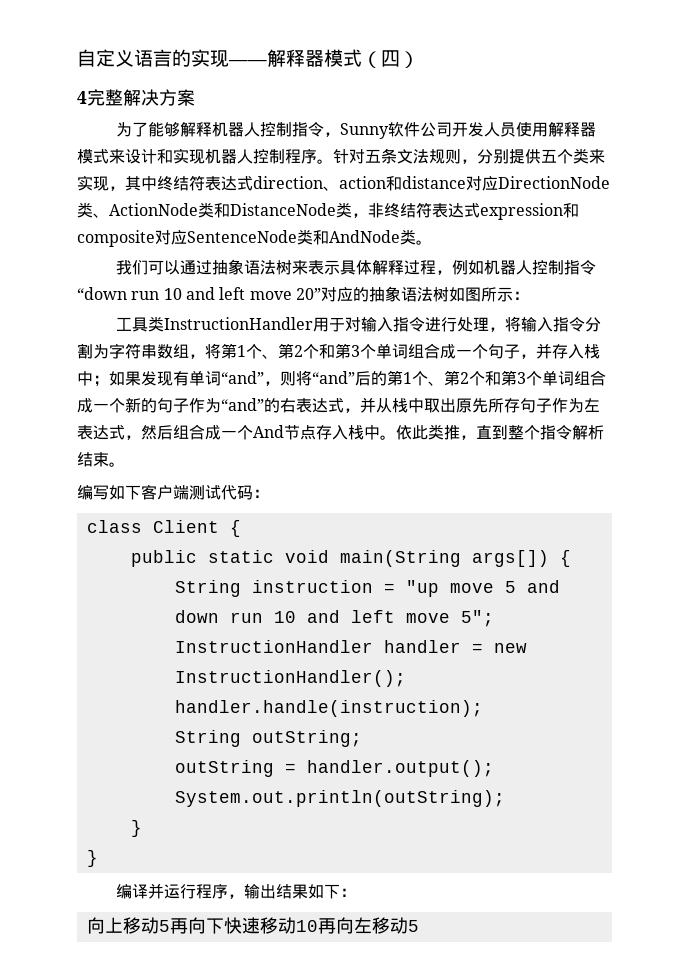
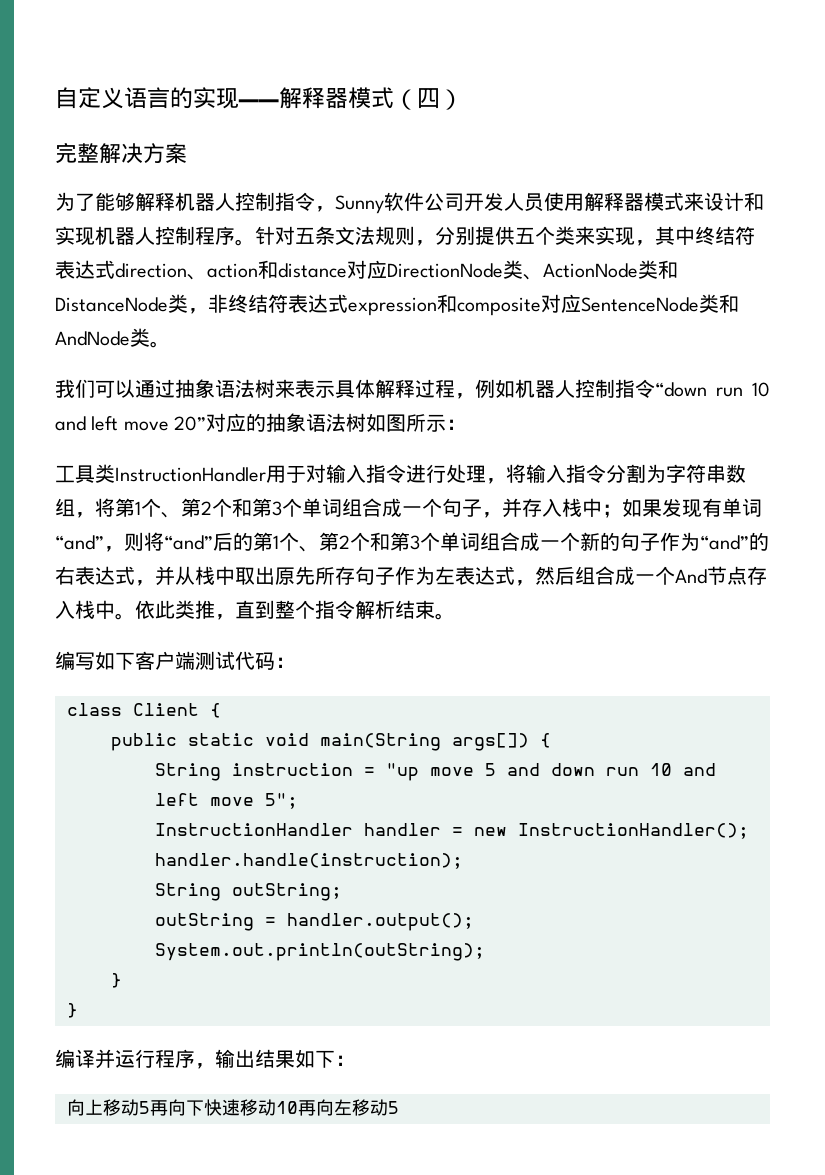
[77,91,87,104] 4 -> (463, 99) none

